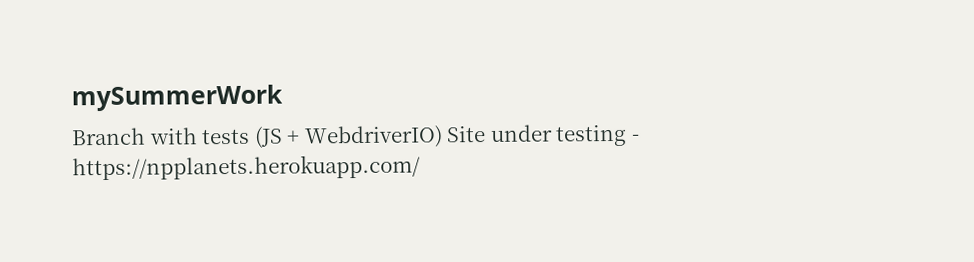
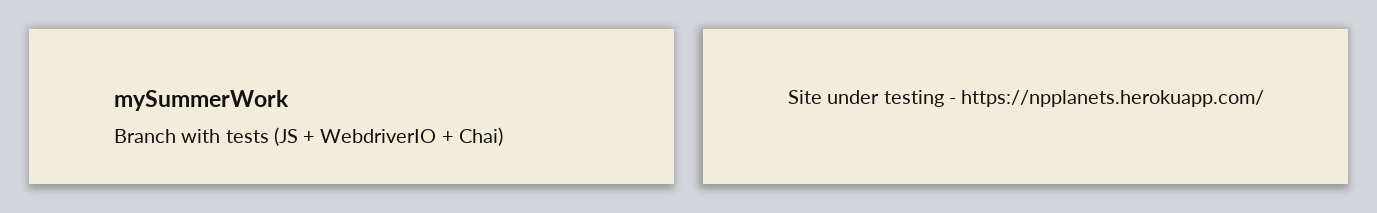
[303,125,443,149] WebdriverIO) -> [320,127,503,146] WebdriverIO + Chai) //

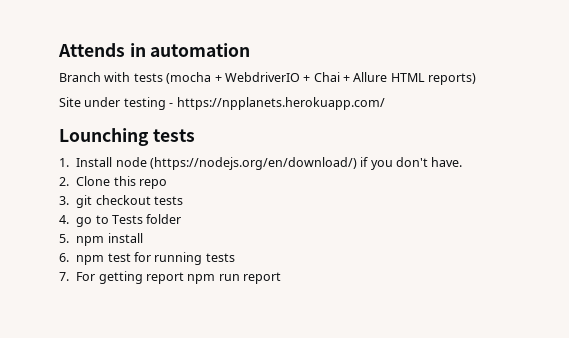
[114,90,289,111] mySummerWork -> [58,43,251,57] Attends in automation
[273,127,298,146] (JS -> [166,72,212,84] (mocha
[458,127,503,146] Chai) -> [313,72,477,85] Chai + Allure HTML reports)
(1265, 98) none -> [59,128,195,146] [59,157,463,170] [59,176,167,189] [59,195,183,208] [59,214,182,227] [59,233,143,246] [59,252,235,265] [59,271,282,284] // Lounching tests // 1. Install node (https://nodejs.org/en/download/) if you don't have. // 2. Clone this repo // 3. git checkout tests // 4. go to Tests folder // 5. npm install // 6. npm test for running tests // 7. For getting report npm run report

